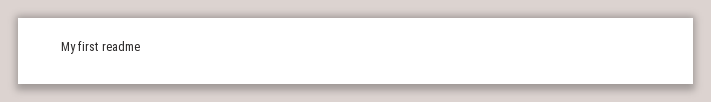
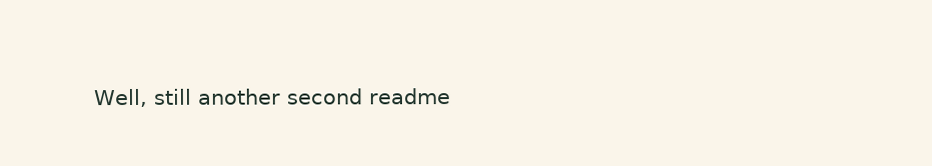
[61,41,99,54] My first -> [94,88,363,108] Well, still another second

